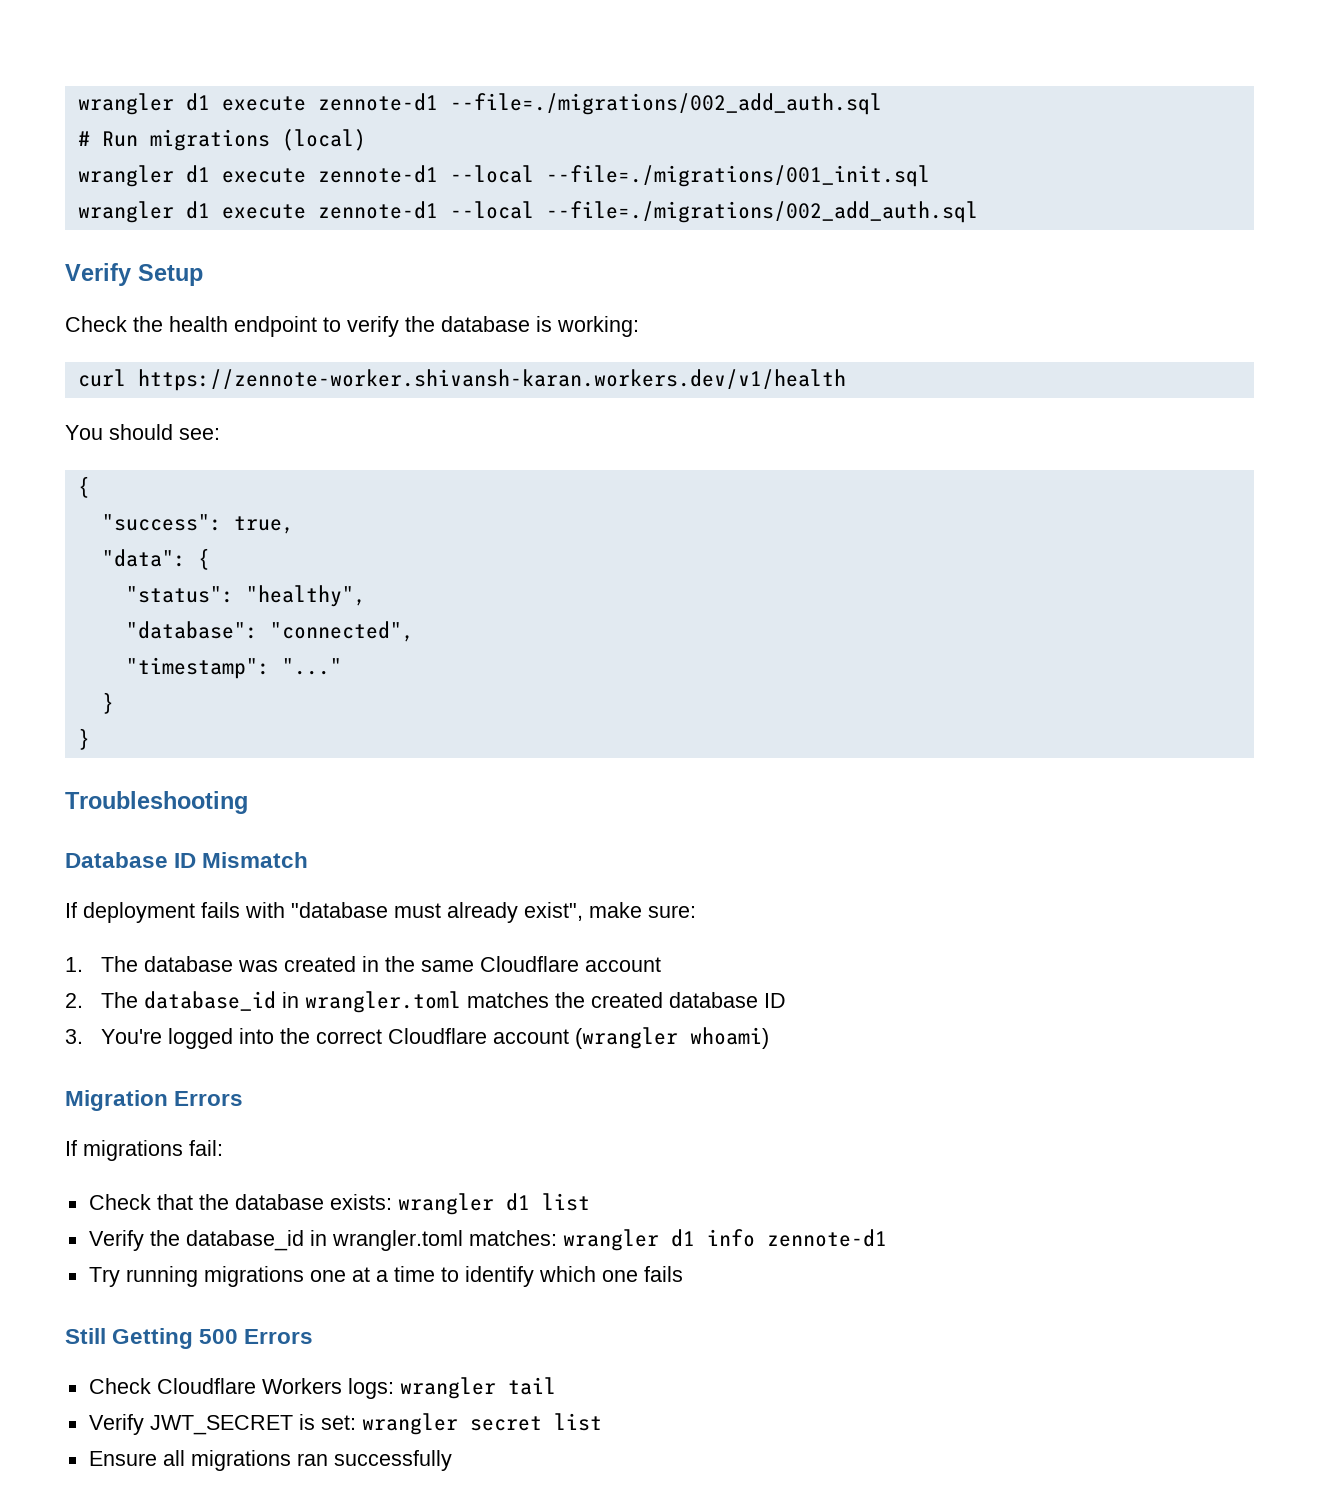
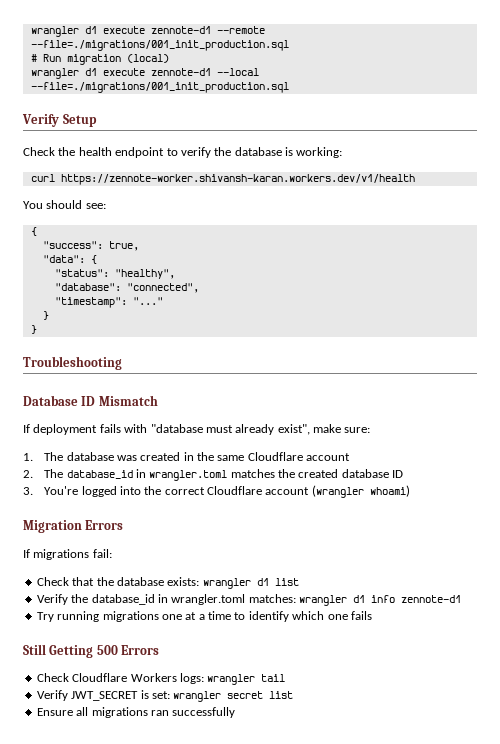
[77,93,882,115] wrangler d1 execute zennote-d1 --file=./migrations/002_add_auth.sql -> [30,26,265,37] [30,40,289,51] wrangler d1 execute zennote-d1 --remote --file=./migrations/001_init_production.sql
[149,129,270,151] migrations -> [66,54,121,65] migration
[545,165,930,187] [77,201,978,223] --file=./migrations/001_init.sql // wrangler d1 execute zennote-d1 --local --file=./migrations/002_add_auth.sql -> [30,82,289,93] --file=./migrations/001_init_production.sql

